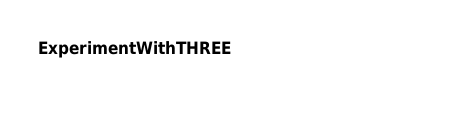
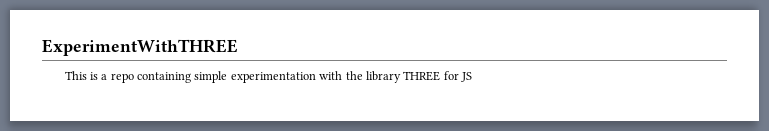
(231, 49) none -> [64,71,473,83] // This is a repo containing simple experimentation with the library THREE for JS

